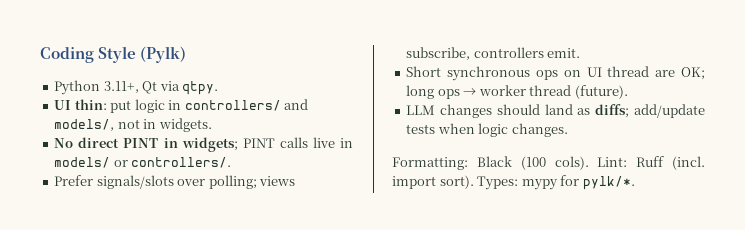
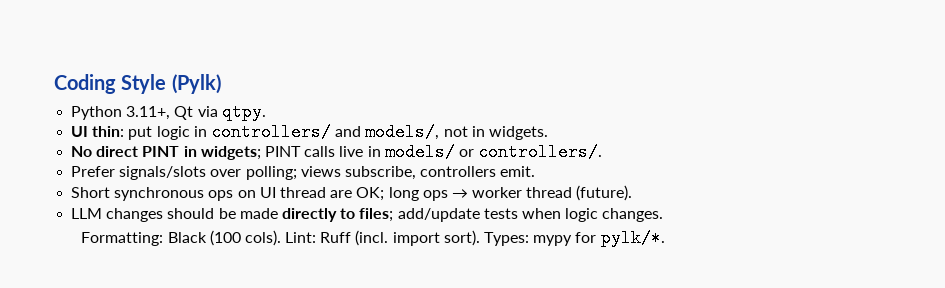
[544,104,630,118] land as diffs; -> [218,208,394,222] be made directly to files;

